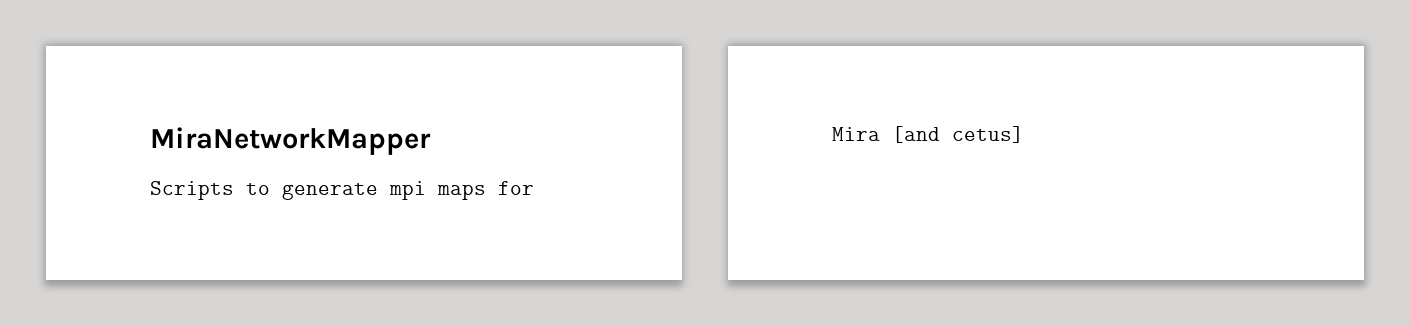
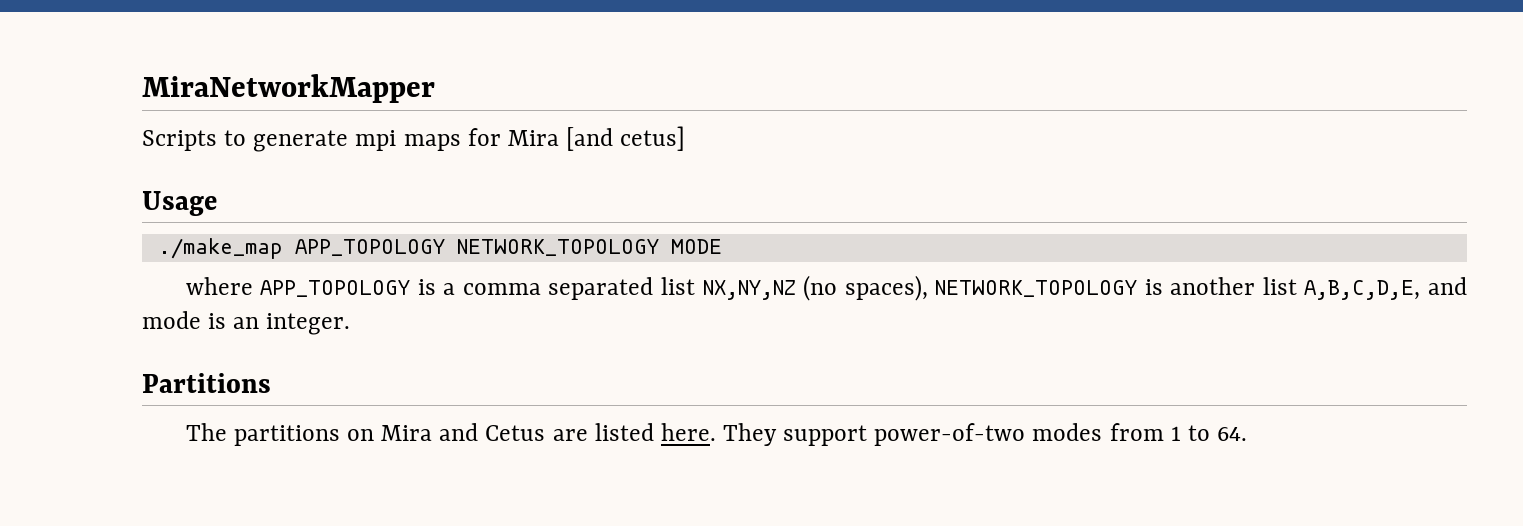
(1024, 134) none -> [142,191,217,216] [157,238,722,259] [185,275,1467,301] [142,311,351,335] [142,373,271,393] [185,423,1248,446] // Usage // ./make_map APP_TOPOLOGY NETWORK_TOPOLOGY MODE // where APP_TOPOLOGY is a comma separated list NX,NY,NZ (no spaces), NETWORK_TOPOLOGY is another list A,B,C,D,E, and mode is an integer. // Partitions // The partitions on Mira and Cetus are listed here. They support power-of-two modes from 1 to 64.

